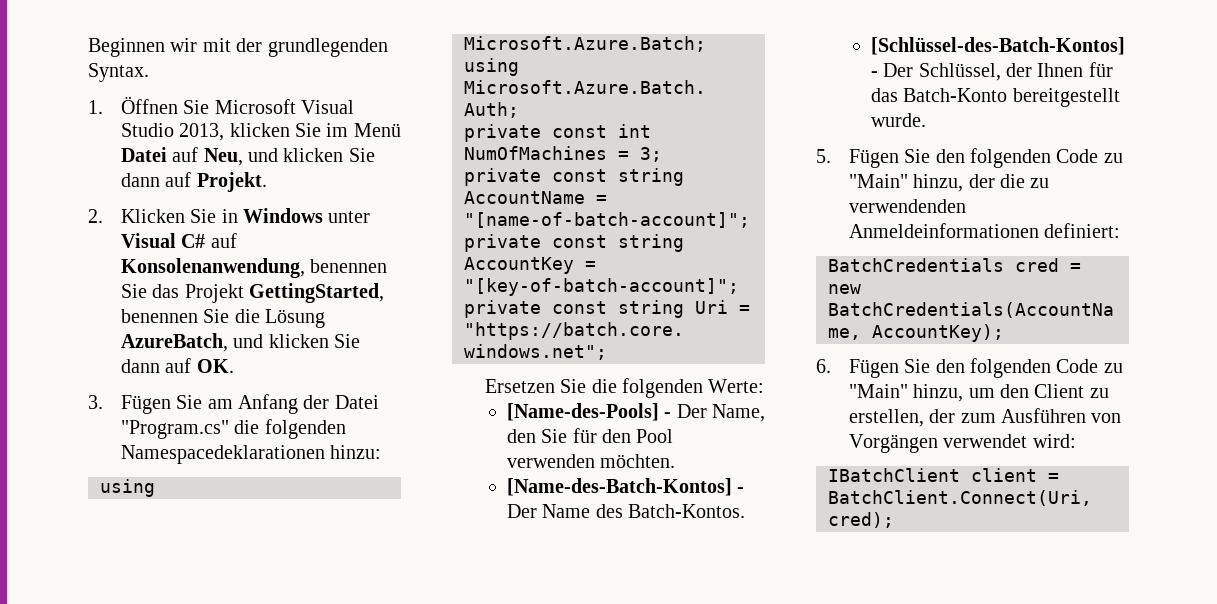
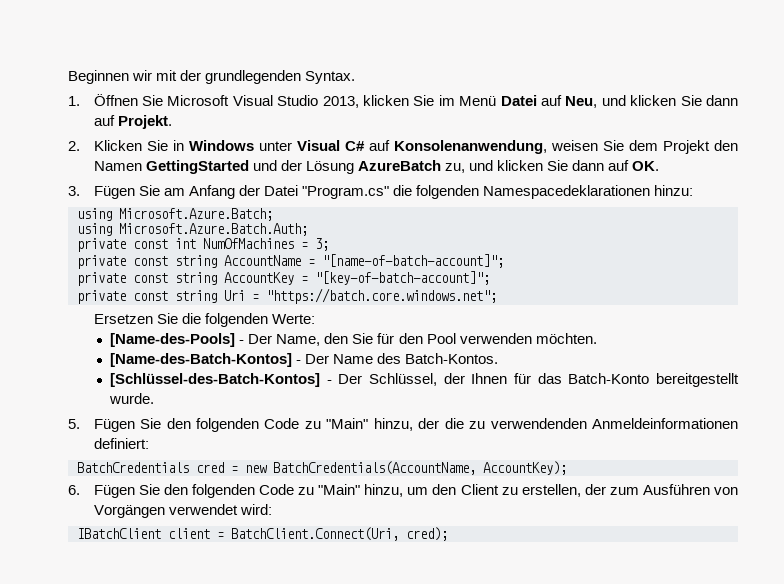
[310,259,388,273] [120,283,384,303] [120,309,325,328] [120,333,228,352] benennen Sie das Projekt GettingStarted, benennen Sie die Lösung AzureBatch, -> [550,140,738,154] [93,160,465,174] weisen Sie dem Projekt den Namen GettingStarted und der Lösung AzureBatch zu,

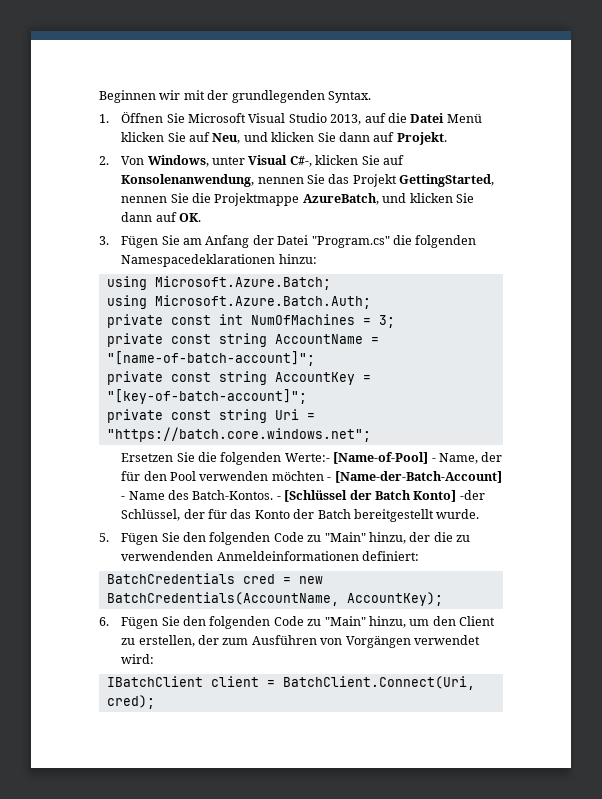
[363,95,537,106] klicken Sie im Menü Datei -> [364,113,482,123] [121,132,186,142] auf die Datei Menü klicken Sie
[93,140,738,154] [93,160,465,174] Klicken Sie in Windows unter Visual C# auf Konsolenanwendung, weisen Sie dem Projekt den Namen GettingStarted und der Lösung AzureBatch zu, -> [121,155,404,167] [121,174,495,187] [121,193,379,206] Von Windows, unter Visual C#-, klicken Sie auf Konsolenanwendung, nennen Sie das Projekt GettingStarted, nennen Sie die Projektmappe AzureBatch,
[271,314,315,324] [110,333,597,347] [110,353,499,367] [110,373,363,387] Werte: // [Name-des-Pools] - Der Name, den Sie für den Pool verwenden möchten. // [Name-des-Batch-Kontos] - Der Name des Batch-Kontos. // [Schlüssel-des-Batch-Kontos] - Der -> [284,452,503,464] [121,471,502,483] [121,490,485,502] Werte:- [Name-of-Pool] - Name, der für den Pool verwenden möchten - [Name-der-Batch-Account] - Name des Batch-Kontos. - [Schlüssel der Batch Konto] -der
[471,373,508,384] Ihnen -> (205, 514) none
[568,373,650,384] Batch-Konto -> [254,509,351,519] Konto der Batch

